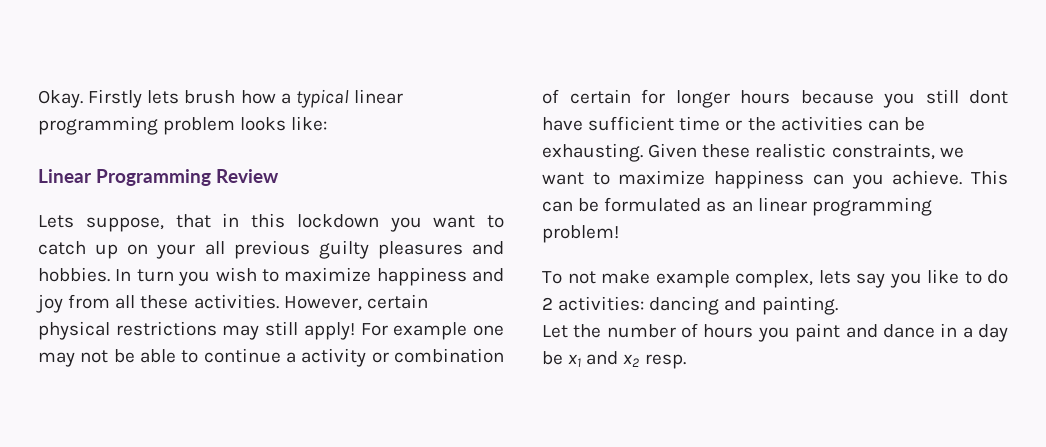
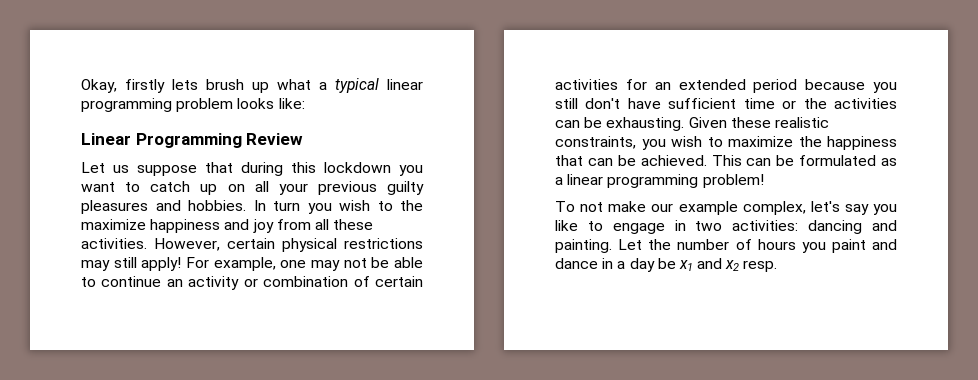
[38,89,276,108] Okay. Firstly lets brush how -> [81,79,311,93] Okay, firstly lets brush up what
[38,213,240,232] Lets suppose, that in -> [81,162,283,176] Let us suppose that during
[156,241,225,259] your all -> [254,181,308,195] all your
(279, 275) none -> [400,200,423,211] the
[393,322,468,340] example -> [213,257,276,271] example,
[286,352,296,363] a -> [166,279,183,287] an
[641,89,790,108] for longer hours -> [555,79,798,93] activities for an extended period
[969,90,1008,104] dont -> [585,98,621,109] don't
[939,147,964,158] [542,170,963,189] we want to maximize happiness can you achieve. -> [641,136,897,150] [555,155,707,166] you wish to maximize the happiness that can be achieved.
[731,201,753,212] an -> [555,177,563,185] a
(650, 277) none -> [651,203,674,212] our
[818,270,851,284] lets -> [810,201,840,212] let's
[987,270,1008,284] [542,297,553,310] do 2 -> [612,220,723,234] engage in two
(838, 305) // -> (612, 246) none

